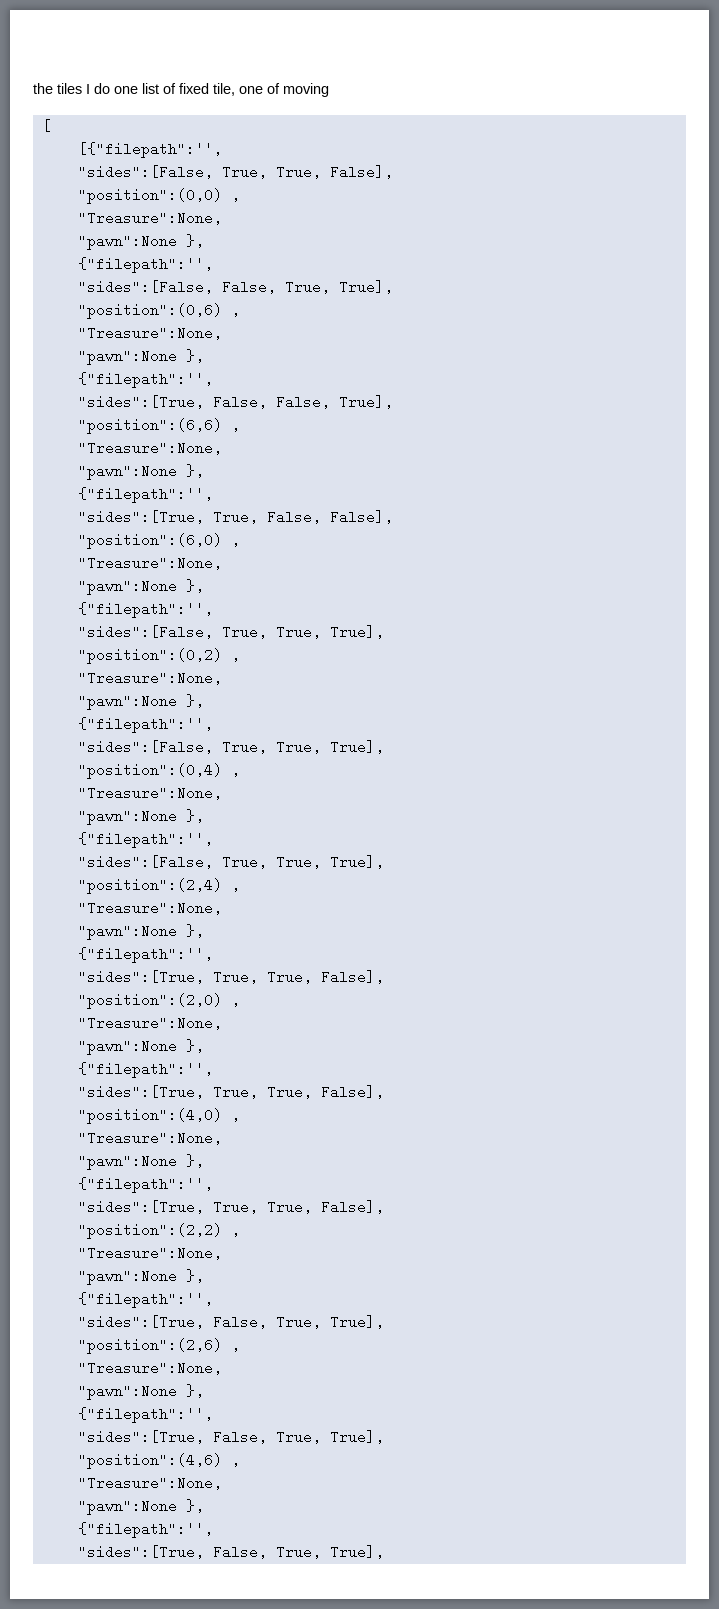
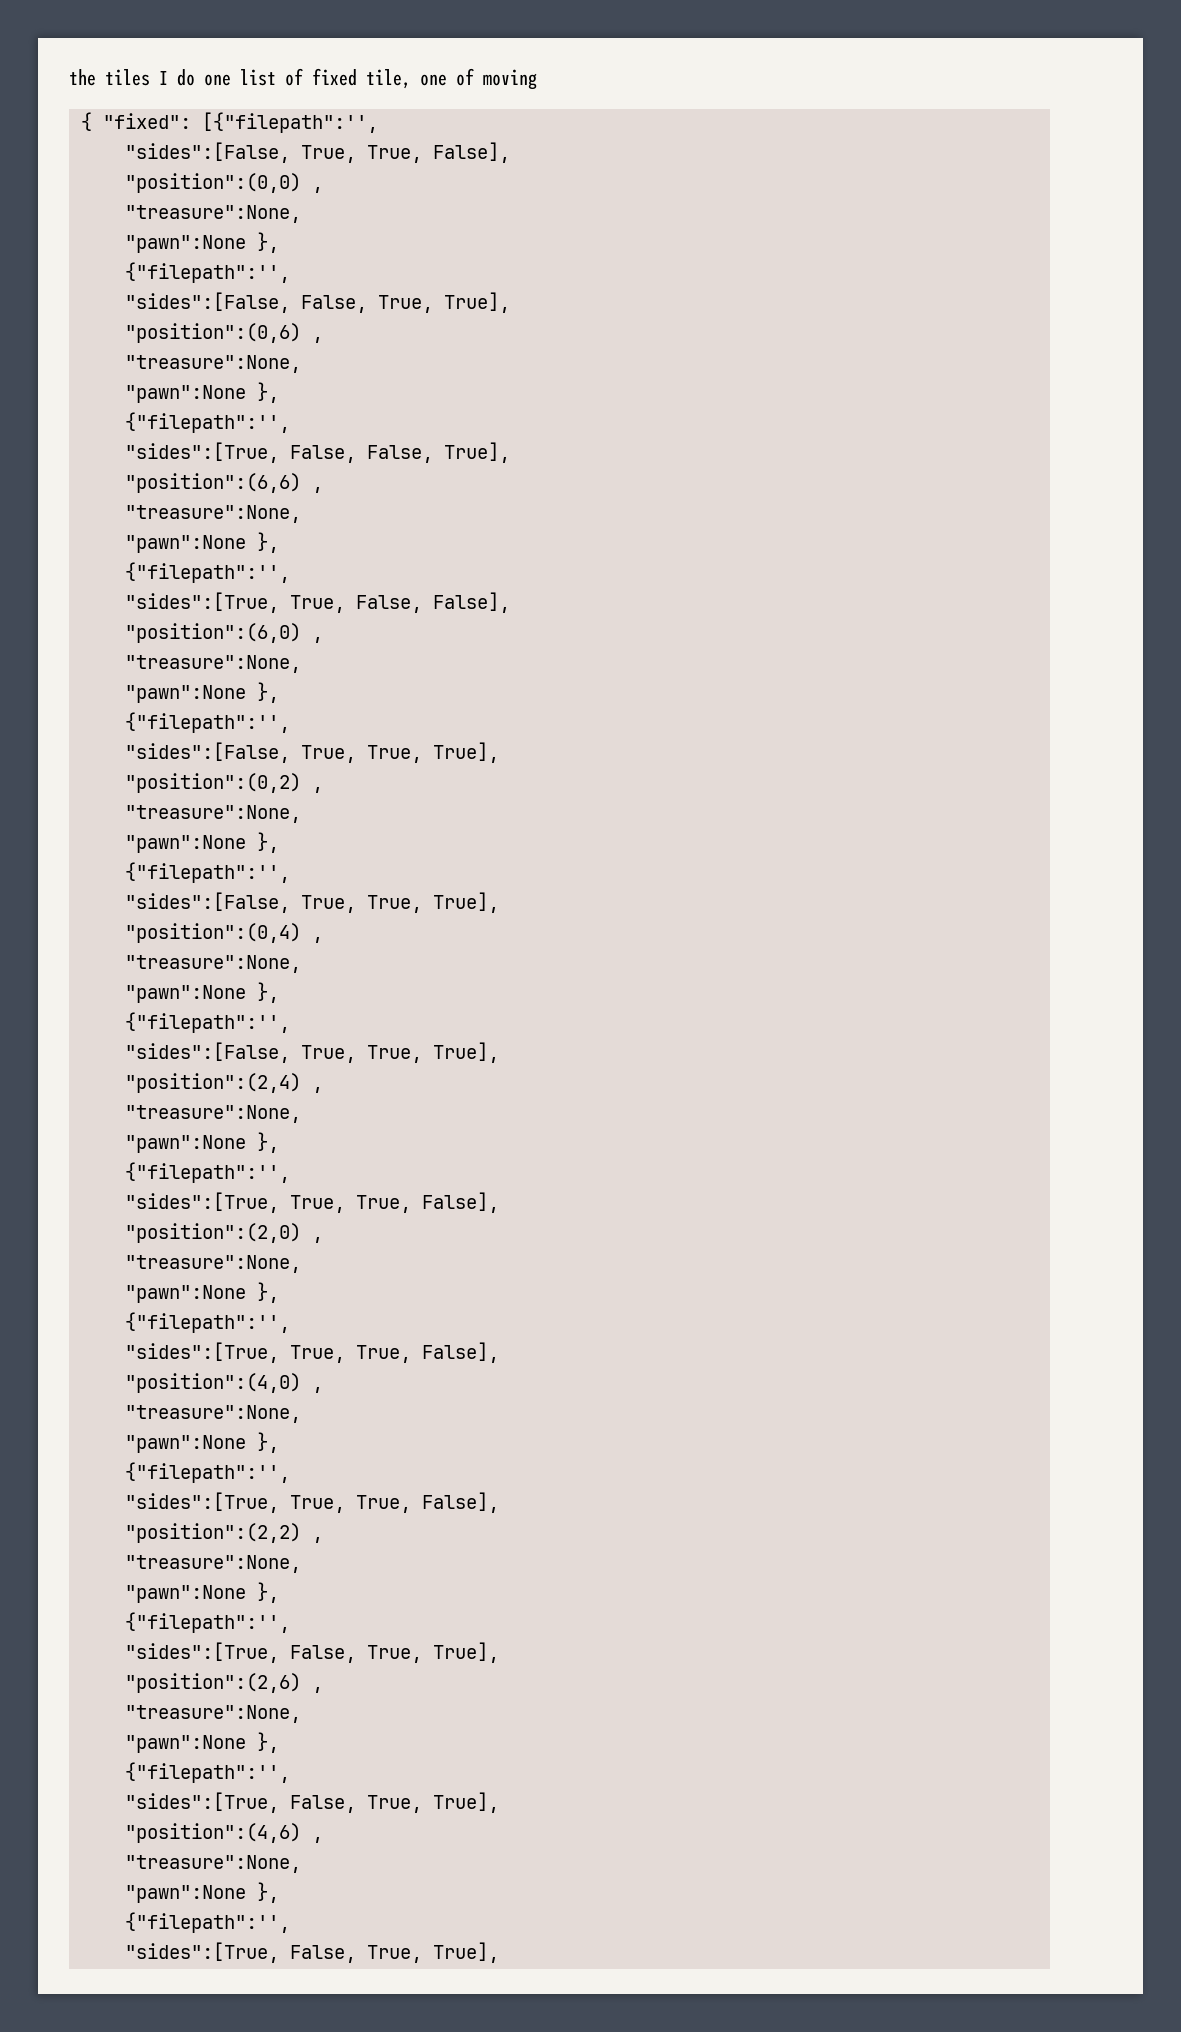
[41,119,51,133] [ // -> [81,112,191,131] { "fixed":
[77,211,222,225] "Treasure":None, -> [125,205,301,223] "treasure":None,
[77,326,222,340] "Treasure":None, -> [125,355,301,373] "treasure":None,
[77,441,222,455] "Treasure":None, -> [125,505,301,523] "treasure":None,
[77,556,222,570] "Treasure":None, -> [125,655,301,673] "treasure":None,
[77,671,222,685] "Treasure":None, -> [125,805,301,823] "treasure":None,
[77,786,222,800] "Treasure":None, -> [125,955,301,973] "treasure":None,
[77,901,222,915] "Treasure":None, -> [125,1105,301,1123] "treasure":None,
[77,1016,222,1030] "Treasure":None, -> [125,1255,301,1273] "treasure":None,
[77,1131,222,1145] "Treasure":None, -> [125,1405,301,1423] "treasure":None,
[77,1246,222,1260] "Treasure":None, -> [125,1555,301,1573] "treasure":None,
[77,1361,222,1375] "Treasure":None, -> [125,1705,301,1723] "treasure":None,
[77,1476,222,1490] "Treasure":None, -> [125,1855,301,1873] "treasure":None,

